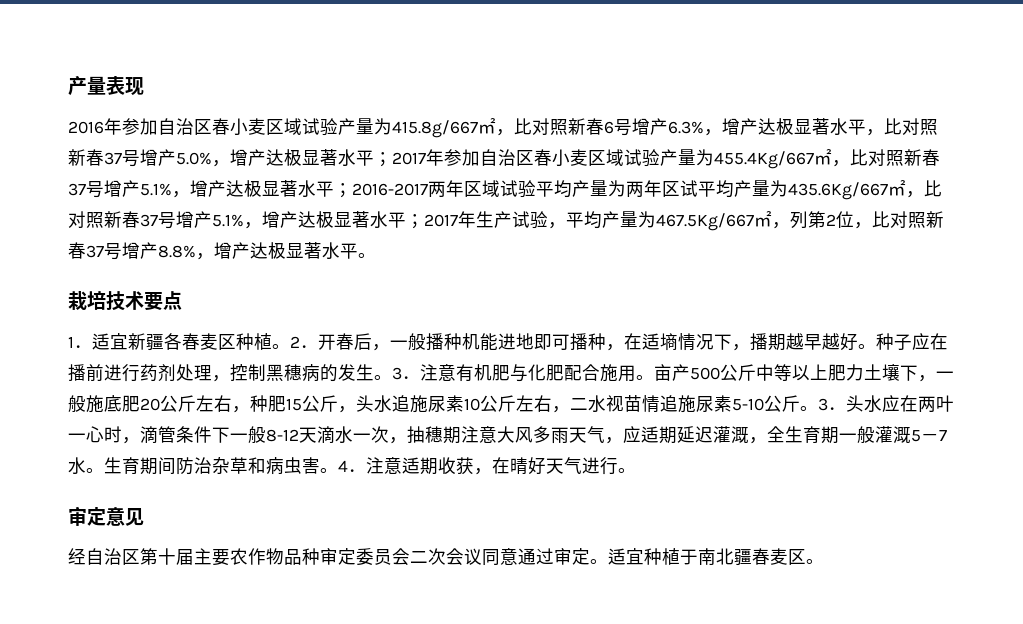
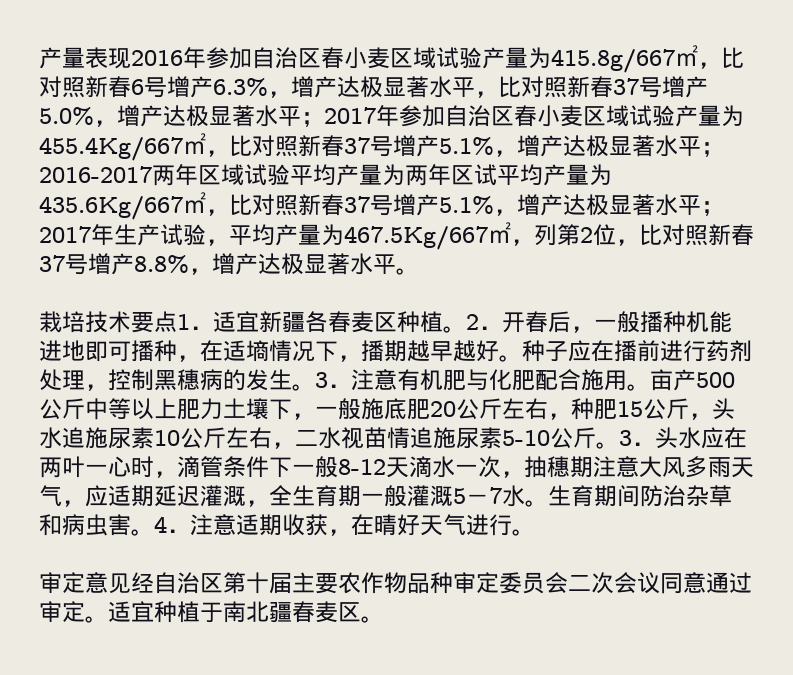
(144, 86) // -> (131, 58) none
(182, 300) // -> (177, 321) none
(144, 517) // -> (131, 583) none

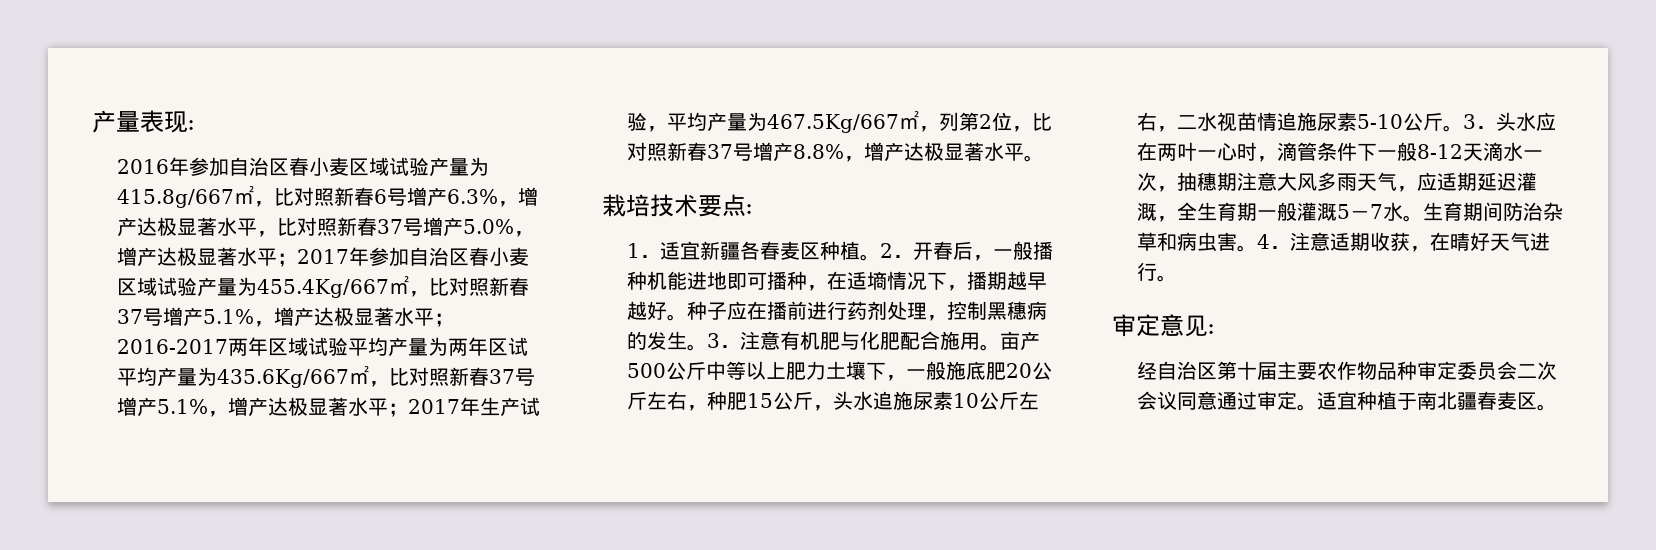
(131, 58) none -> [188,120,194,130] : //
(177, 321) none -> [746,204,752,214] : //
(131, 583) none -> [1208,324,1214,334] : //

